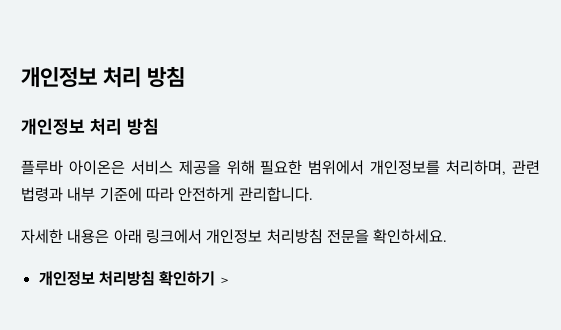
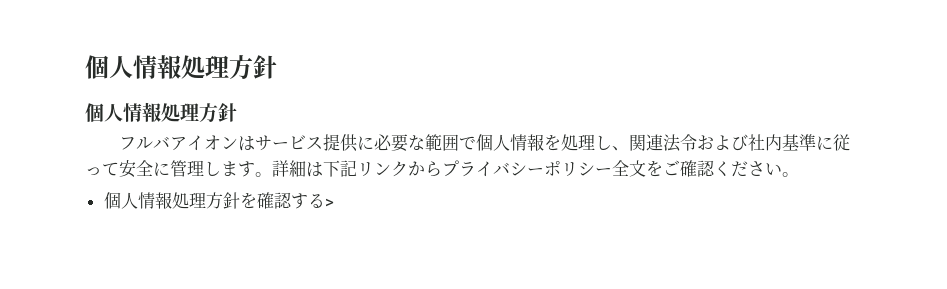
[21,66,186,88] [21,118,159,135] [21,160,541,175] [21,187,313,202] [21,229,448,244] [38,271,216,286] 개인정보 처리 방침 // 개인정보 처리 방침 // 플루바 아이온은 서비스 제공을 위해 필요한 범위에서 개인정보를 처리하며, 관련 법령과 내부 기준에 따라 안전하게 관리합니다. // 자세한 내용은 아래 링크에서 개인정보 처리방침 전문을 확인하세요. // 개인정보 처리방침 확인하기 -> [85,55,277,80] [85,102,237,123] [118,134,850,152] [85,160,799,178] [103,192,325,209] 個人情報処理方針 // 個人情報処理方針 // フルバアイオンはサービス提供に必要な範囲で個人情報を処理し、関連法令および社内基準に従って安全に管理します。詳細は下記リンクからプライバシーポリシー全文をご確認ください。 // 個人情報処理方針を確認する

